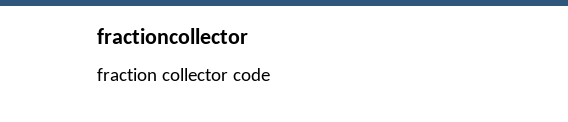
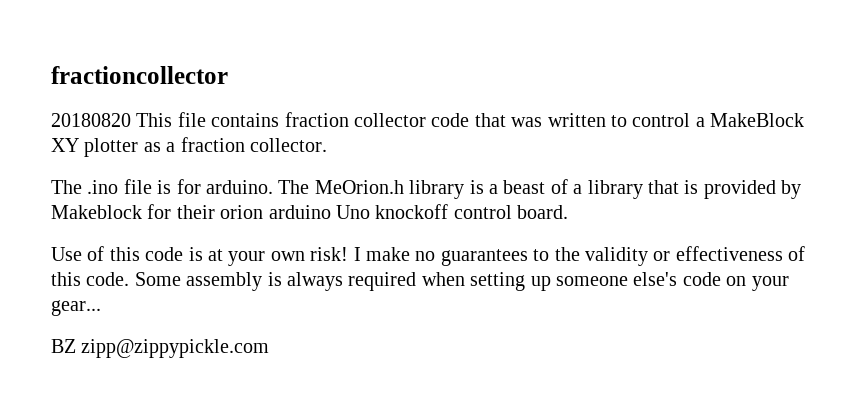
[97,68,270,81] fraction collector code -> [51,112,805,127] [51,137,327,157] [51,179,802,199] [51,204,569,219] [51,246,806,266] [51,272,789,291] [51,300,101,316] [51,339,270,358] 20180820 This file contains fraction collector code that was written to control a MakeBlock XY plotter as a fraction collector. // The .ino file is for arduino. The MeOrion.h library is a beast of a library that is provided by Makeblock for their orion arduino Uno knockoff control board. // Use of this code is at your own risk! I make no guarantees to the validity or effectiveness of this code. Some assembly is always required when setting up someone else's code on your gear... // BZ zipp@zippypickle.com

